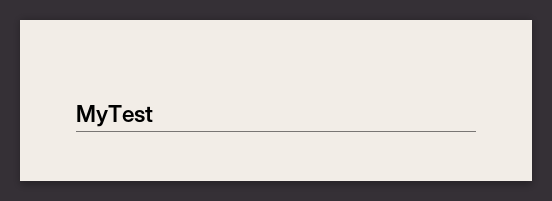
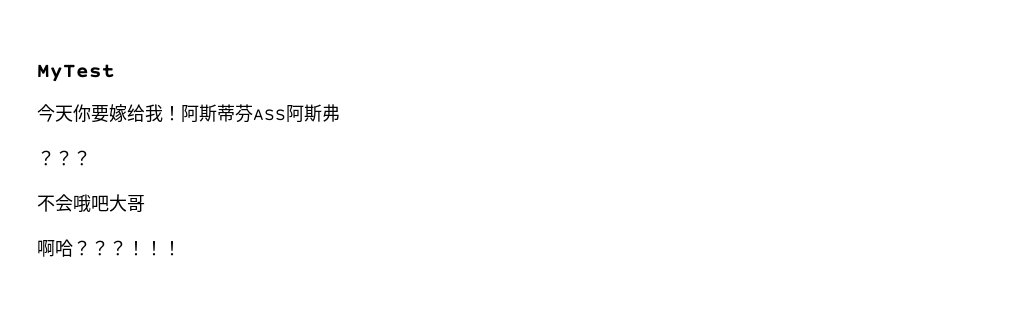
(153, 116) none -> [37,104,340,123] [37,150,91,166] [37,194,145,212] [37,239,181,257] // 今天你要嫁给我！阿斯蒂芬ASS阿斯弗 // ？？？ // 不会哦吧大哥 // 啊哈？？？！！！

